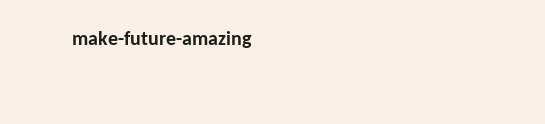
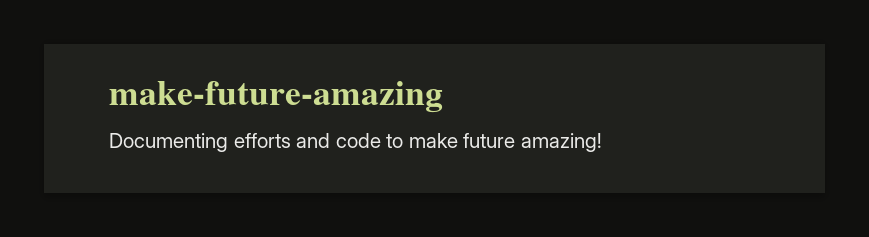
(252, 39) none -> [109,133,602,152] // Documenting efforts and code to make future amazing!

